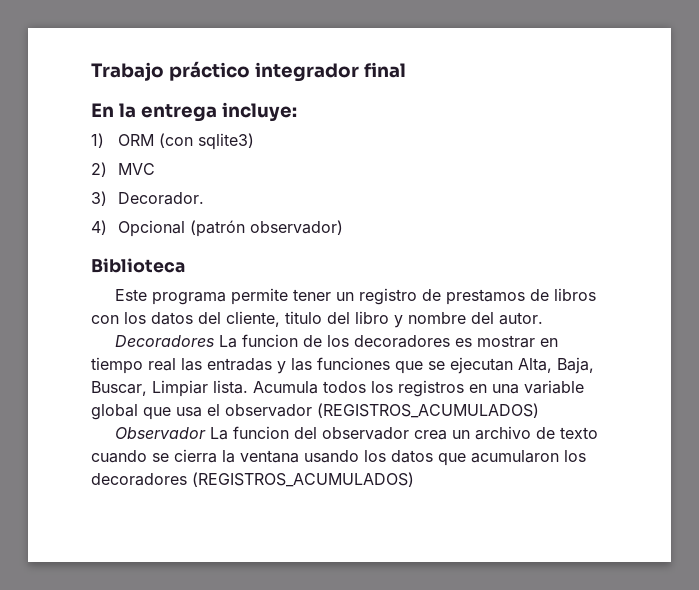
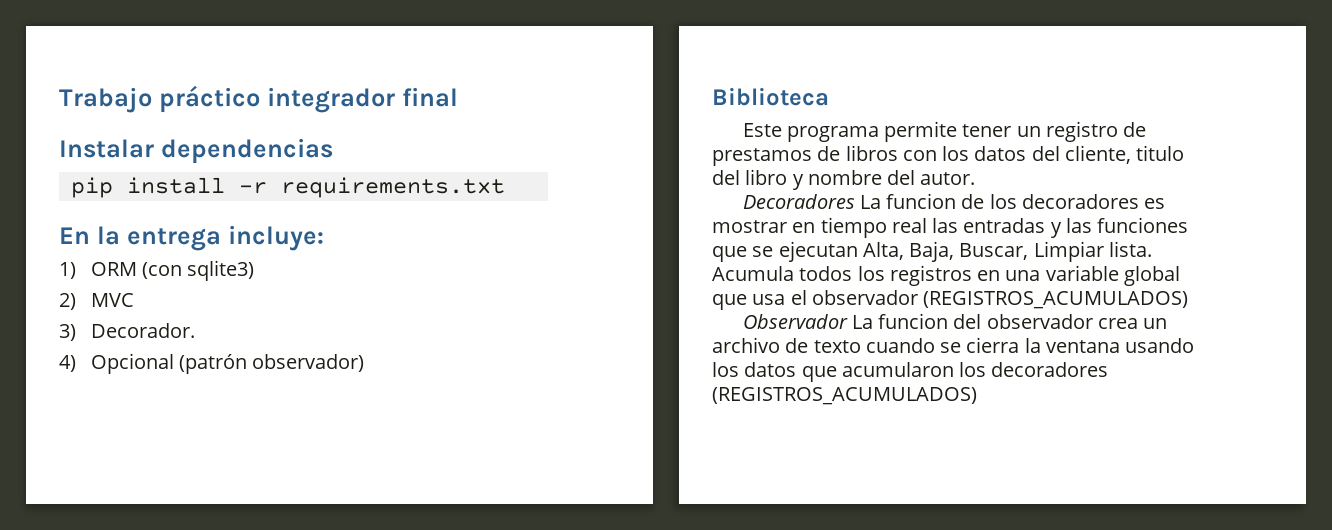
(406, 70) none -> [59,138,333,164] [70,177,505,198] // Instalar dependencias // pip install -r requirements.txt

